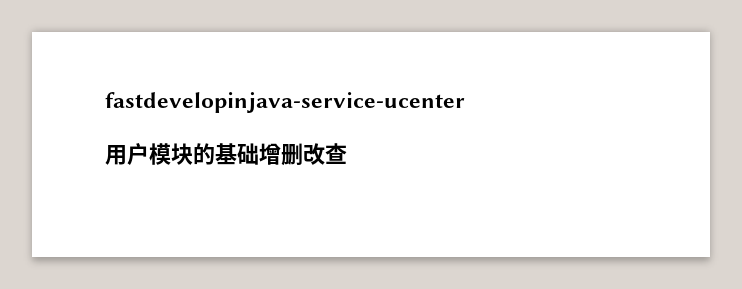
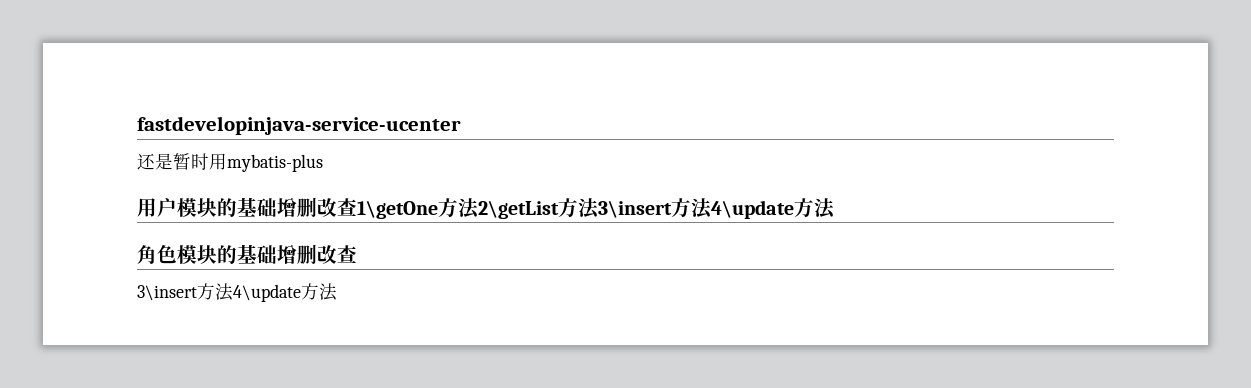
(465, 102) none -> [137,153,323,172] // 还是暂时用mybatis-plus
(347, 153) none -> [357,198,835,219] [137,244,357,265] [137,283,337,302] 1\getOne方法2\getList方法3\insert方法4\update方法 // 角色模块的基础增删改查 // 3\insert方法4\update方法

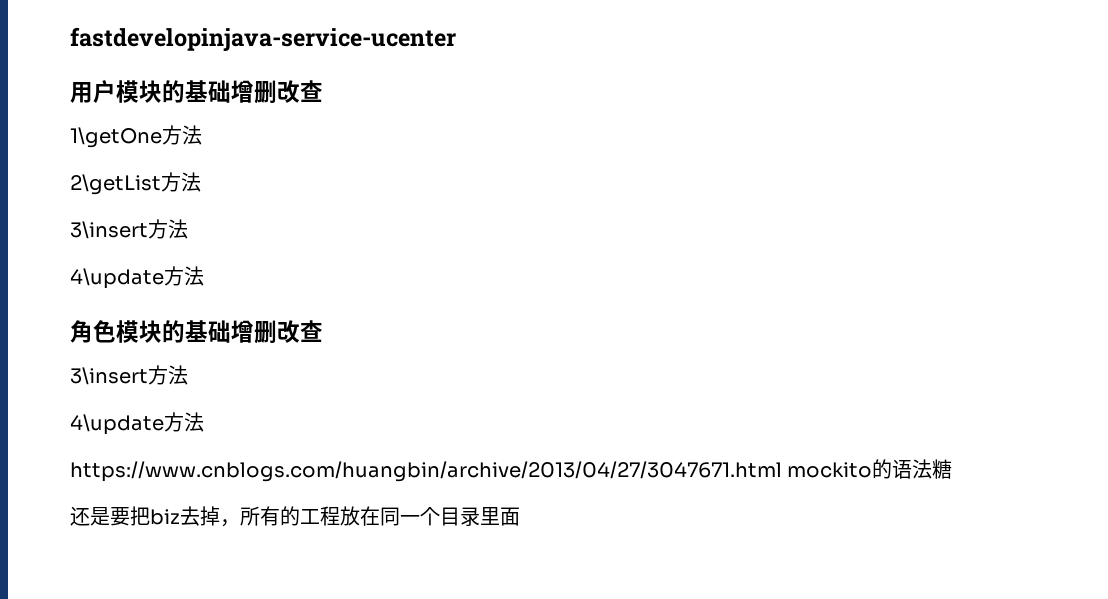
[137,153,323,172] // 还是暂时用mybatis-plus -> (456, 39) none
(357, 207) none -> (323, 91) //
(479, 208) none -> (202, 135) //
[598,198,712,219] 3\insert方法 -> [70,219,188,239] // 3\insert方法 //
[233,283,337,302] 4\update方法 -> [70,412,204,435] [70,459,953,482] [70,506,520,527] // 4\update方法 // https://www.cnblogs.com/huangbin/archive/2013/04/27/3047671.html mockito的语法糖 // 还是要把biz去掉，所有的工程放在同一个目录里面

